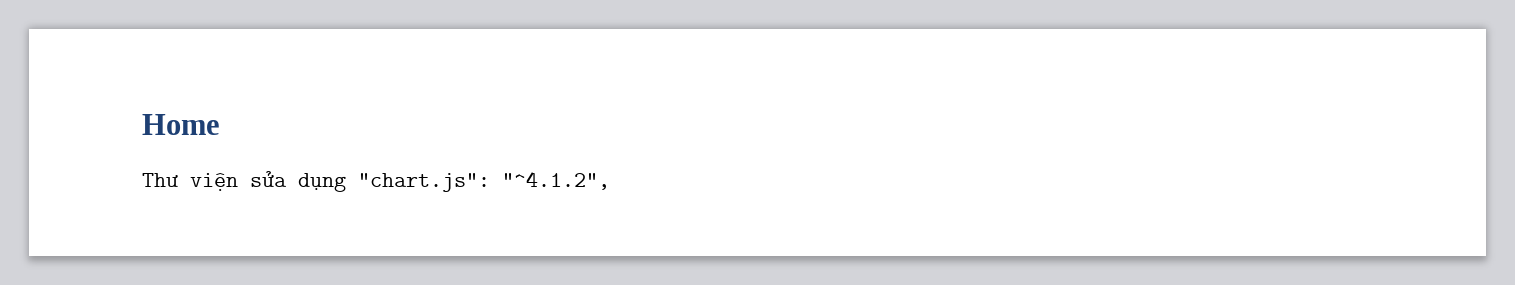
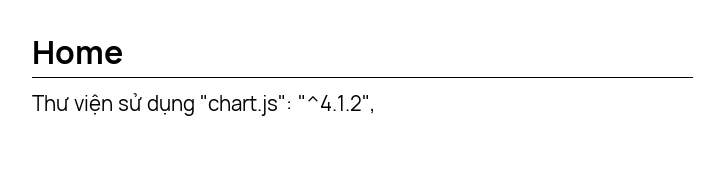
[250,171,287,187] sửa -> [118,93,143,111] sử

